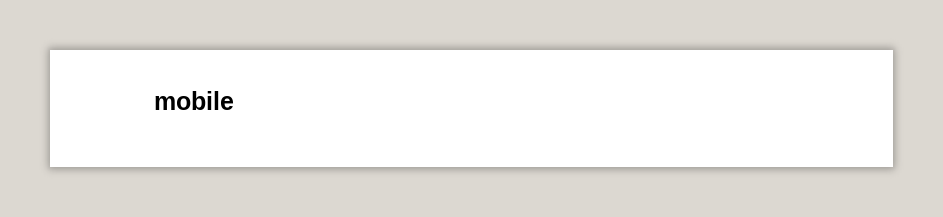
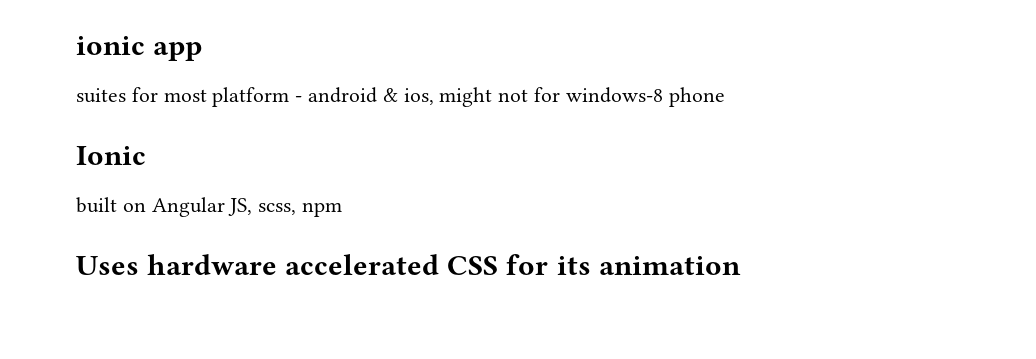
[154,91,234,110] mobile -> [76,36,203,61] [76,87,725,107] [76,146,146,165] [76,197,343,217] [76,254,741,275] ionic app // suites for most platform - android & ios, might not for windows-8 phone // Ionic // built on Angular JS, scss, npm // Uses hardware accelerated CSS for its animation

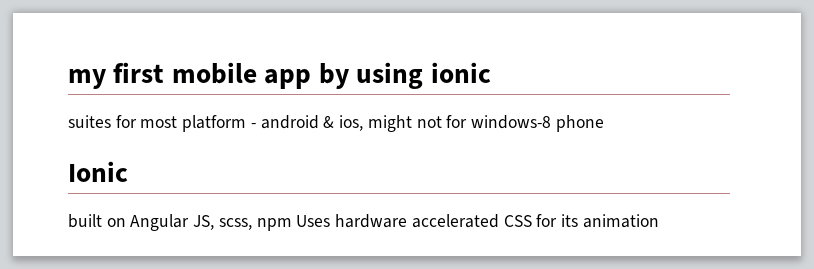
(76, 45) none -> [68,62,424,89] my first mobile app by using
[153,42,203,61] app -> (491, 72) none
(343, 209) // -> (292, 224) none

